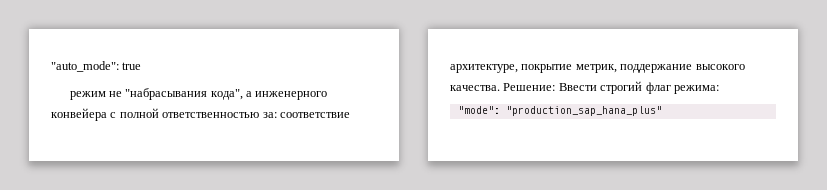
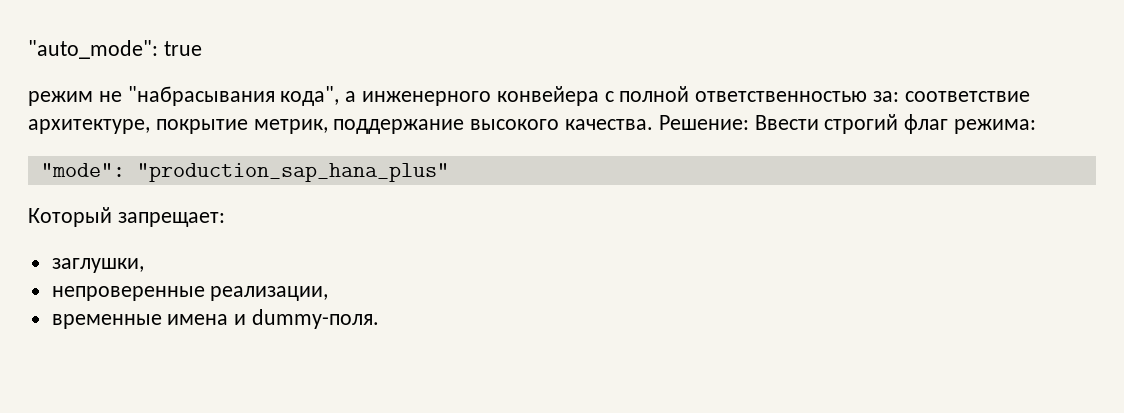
(662, 111) none -> [28,207,225,227] [51,258,144,273] [51,286,329,301] [51,309,380,329] // Который запрещает: // заглушки, // непроверенные реализации, // временные имена и dummy-поля.

